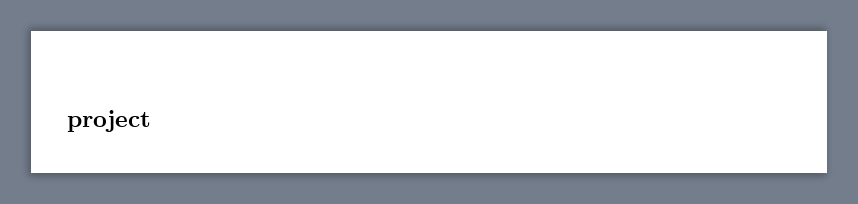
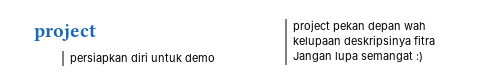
[67,110,151,132] project -> [34,24,96,41] [69,52,215,65] [292,20,426,33] [292,35,435,48] [292,51,423,63] project // persiapkan diri untuk demo project pekan depan wah kelupaan deskripsinya fitra Jangan lupa semangat :)

